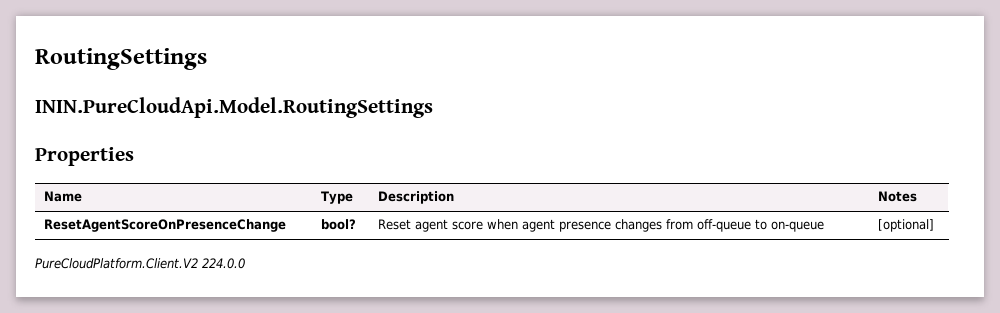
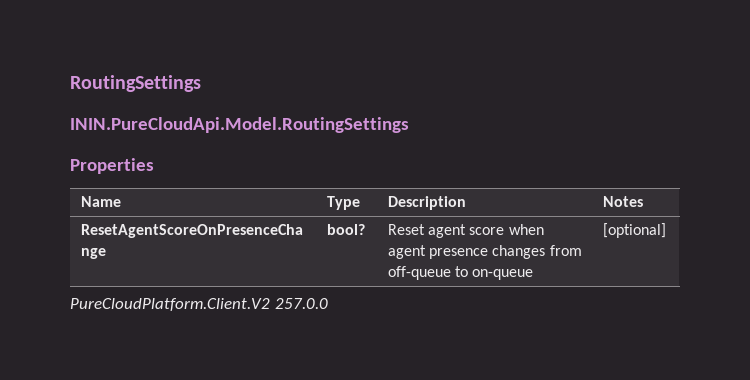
[202,258,245,269] 224.0.0 -> [274,298,328,309] 257.0.0

